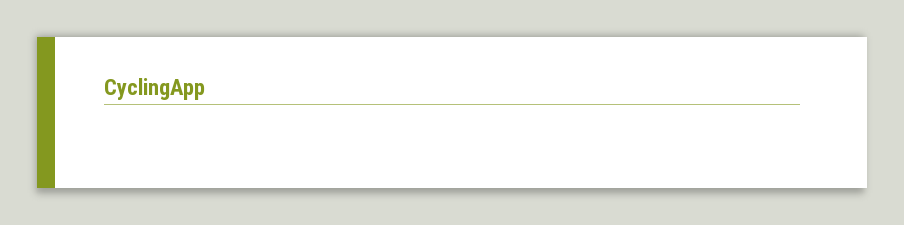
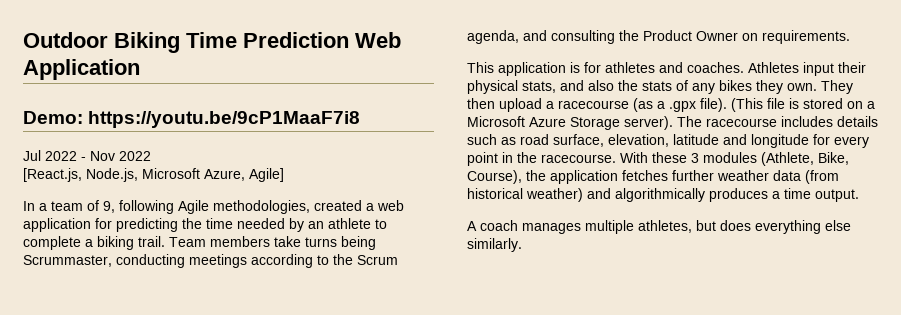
[104,78,205,100] CyclingApp -> [23,32,401,53] [23,59,140,80] [23,111,361,128] [23,150,151,161] [23,168,284,182] [23,200,404,214] [23,218,387,232] [23,236,376,250] [23,254,398,268] [467,30,850,44] [467,62,866,76] [467,80,853,94] [467,98,875,112] [467,116,878,130] [467,134,869,148] [467,152,849,166] [467,170,839,184] [467,188,859,202] [467,220,851,234] [467,238,522,252] Outdoor Biking Time Prediction Web Application // Demo: https://youtu.be/9cP1MaaF7i8 // Jul 2022 - Nov 2022 // [React.js, Node.js, Microsoft Azure, Agile] // In a team of 9, following Agile methodologies, created a web application for predicting the time needed by an athlete to complete a biking trail. Team members take turns being Scrummaster, conducting meetings according to the Scrum agenda, and consulting the Product Owner on requirements. // This application is for athletes and coaches. Athletes input their physical stats, and also the stats of any bikes they own. They then upload a racecourse (as a .gpx file). (This file is stored on a Microsoft Azure Storage server). The racecourse includes details such as road surface, elevation, latitude and longitude for every point in the racecourse. With these 3 modules (Athlete, Bike, Course), the application fetches further weather data (from historical weather) and algorithmically produces a time output. // A coach manages multiple athletes, but does everything else similarly.

